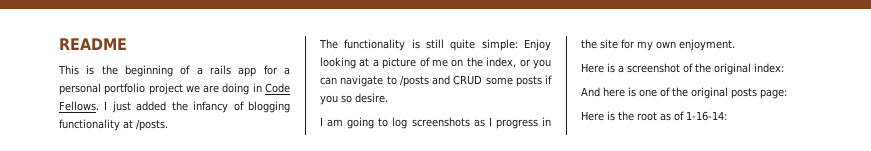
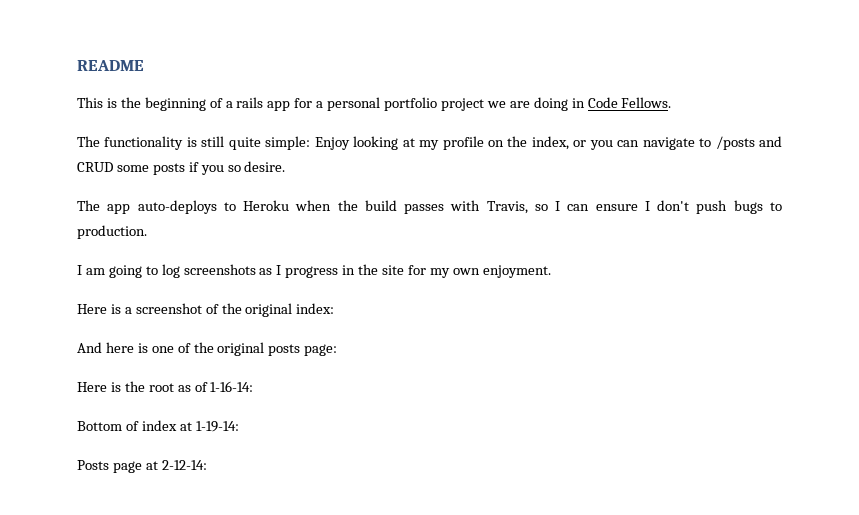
[104,101,290,113] [59,119,168,131] I just added the infancy of blogging functionality at /posts. -> (672, 102) none
[372,57,448,69] a picture of me -> [419,136,484,150] my profile
(388, 98) none -> [77,200,783,214] [77,225,147,239] // The app auto-deploys to Heroku when the build passes with Travis, so I can ensure I don't push bugs to production.
(727, 116) none -> [77,420,239,432] [77,460,207,473] // Bottom of index at 1-19-14: // Posts page at 2-12-14:

